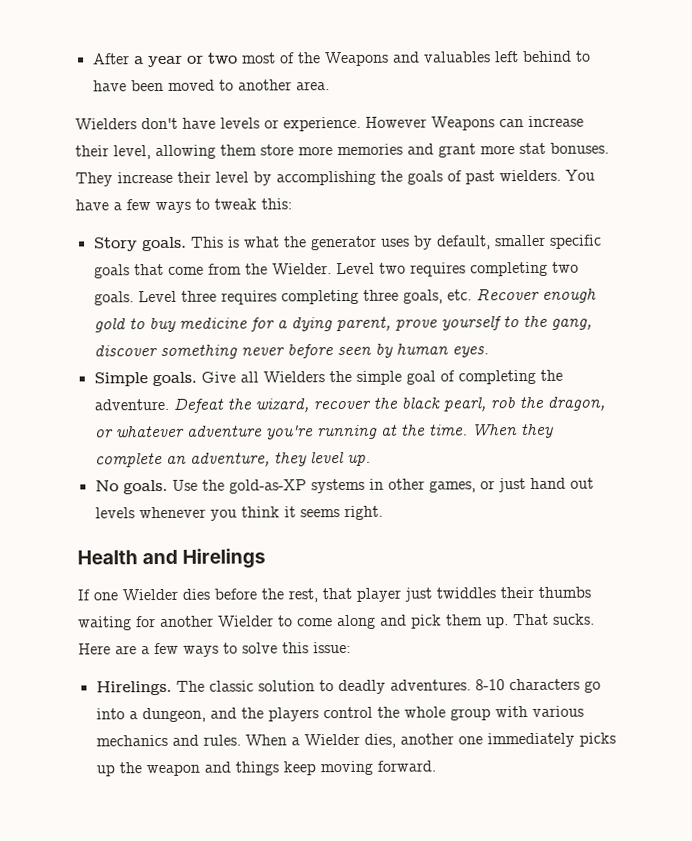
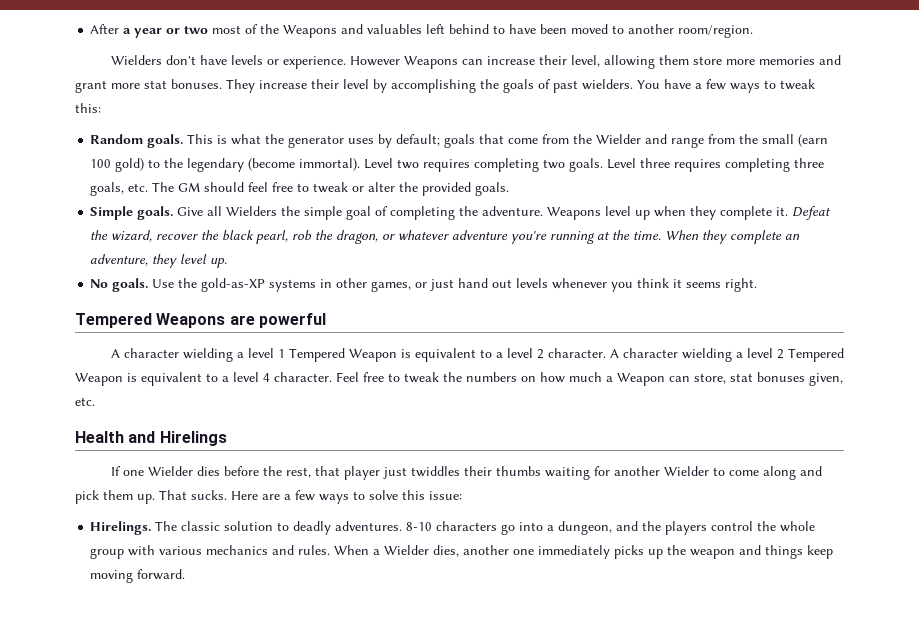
[295,81,330,91] area. -> [678,25,754,38] room/region.
[93,237,138,252] Story -> [90,134,144,144] Random
[436,234,602,250] default, smaller specific -> [396,134,441,146] default;
[271,263,332,275] Wielder. -> [596,134,829,148] [90,158,361,172] Wielder and range from the small (earn 100 gold) to the legendary (become immortal).
[475,287,597,303] [93,315,592,333] [93,343,489,360] Recover enough gold to buy medicine for a dying parent, prove yourself to the gang, discover something never before seen by human eyes. -> [152,182,510,196] The GM should feel free to tweak or alter the provided goals.
(169, 404) none -> [547,206,789,220] Weapons level up when they complete it.
(383, 513) none -> [75,313,326,328] [110,348,844,362] [75,372,843,386] [75,397,95,406] // Tempered Weapons are powerful // A character wielding a level 1 Tempered Weapon is equivalent to a level 2 character. A character wielding a level 2 Tempered Weapon is equivalent to a level 4 character. Feel free to tweak the numbers on how much a Weapon can store, stat bonuses given, etc.

